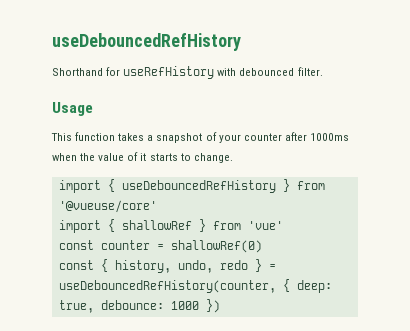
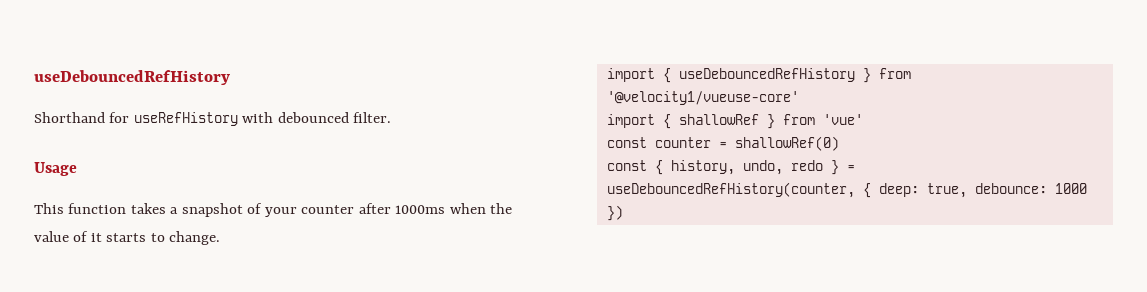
[58,200,157,213] '@vueuse/core' -> [606,91,799,105] '@velocity1/vueuse-core'

